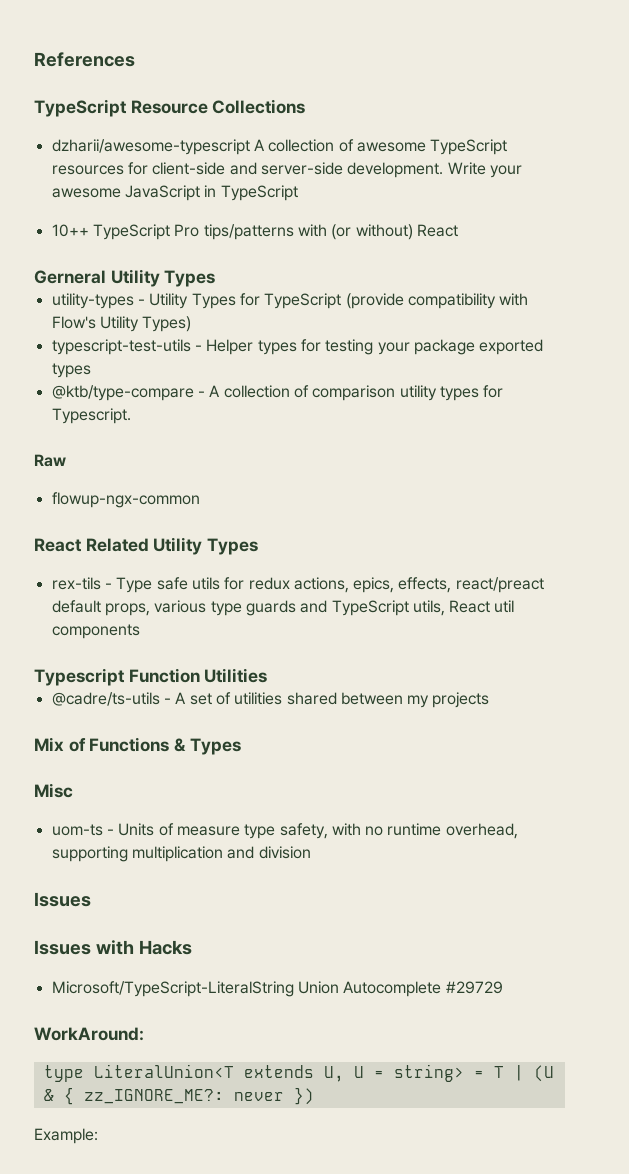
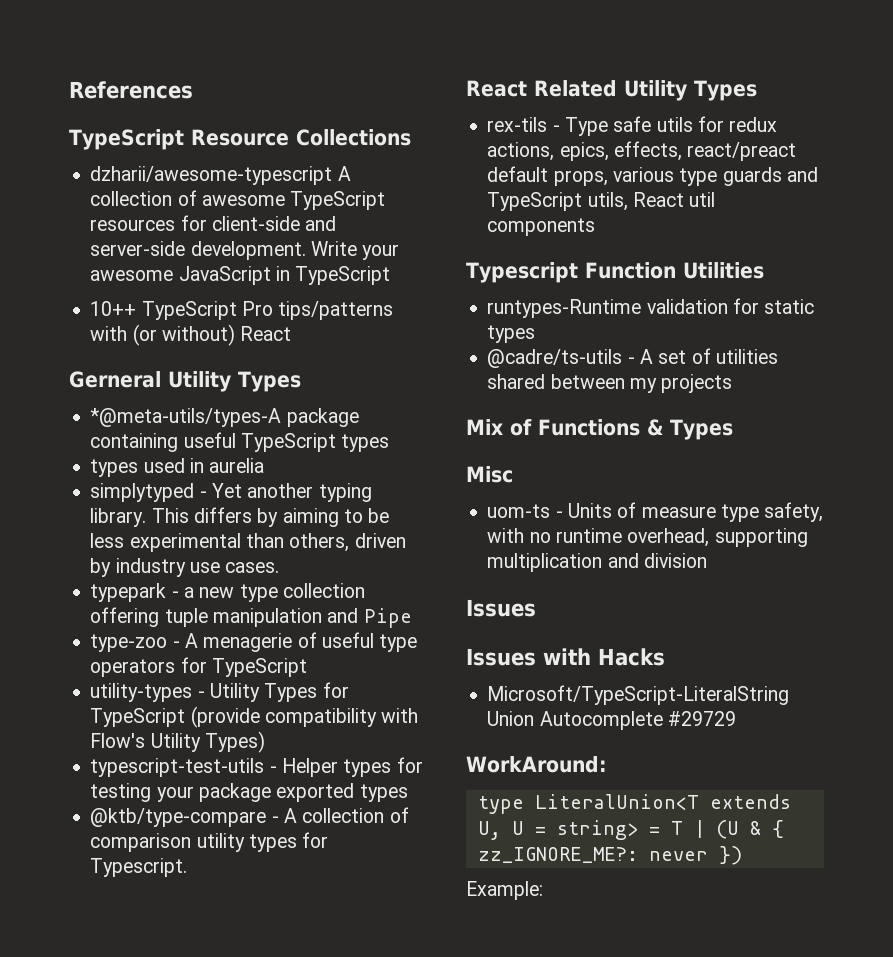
(216, 278) none -> [90,408,359,427] [90,432,390,452] [90,458,265,477] [90,483,372,502] [90,507,390,527] [90,533,406,552] [90,558,280,577] [90,583,365,602] [90,607,412,628] [90,632,418,652] [90,657,307,677] // *@meta-utils/types-A package containing useful TypeScript types // types used in aurelia // simplytyped - Yet another typing library. This differs by aiming to be less experimental than others, driven by industry use cases. // typepark - a new type collection offering tuple manipulation and Pipe // type-zoo - A menagerie of useful type operators for TypeScript
[34,454,66,467] [51,492,200,508] // Raw // flowup-ngx-common -> (188, 867) none
(268, 675) none -> [487,298,815,318] [487,325,536,343] // runtypes-Runtime validation for static types

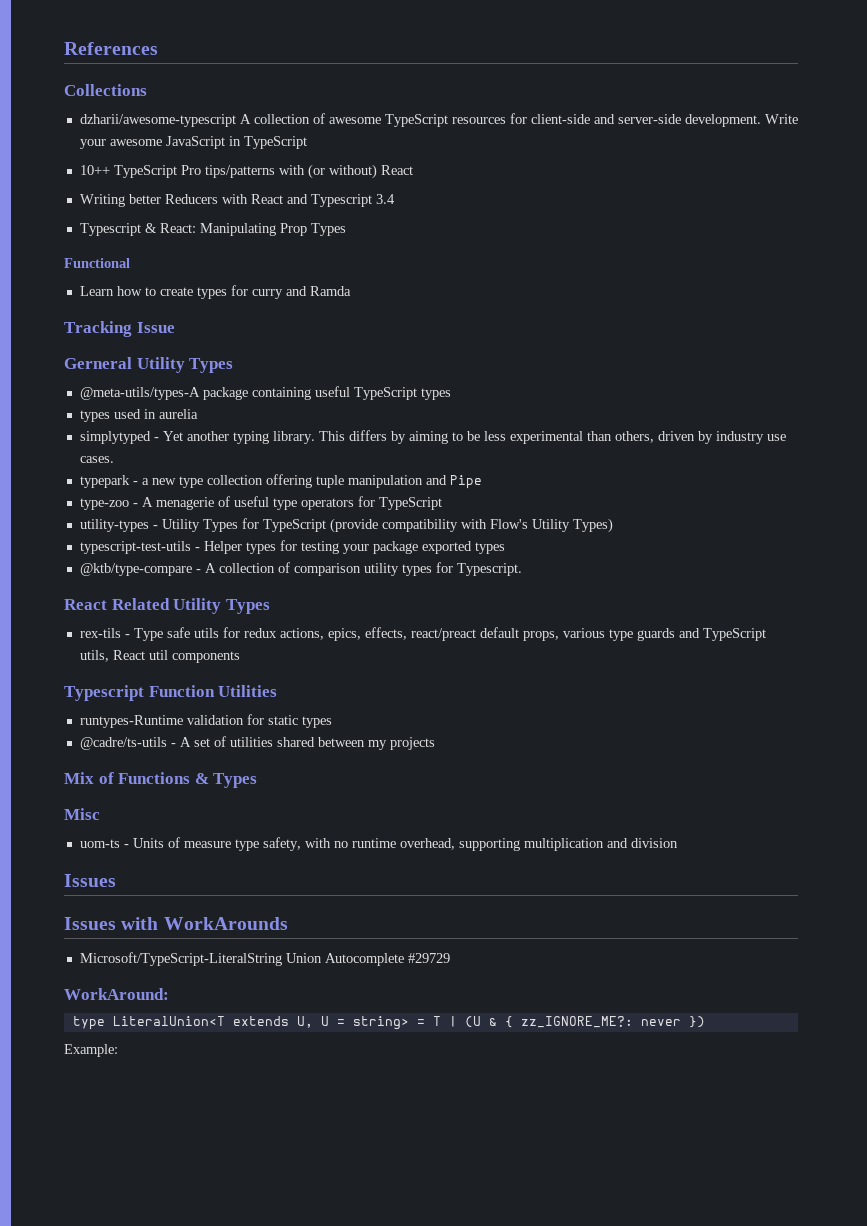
[69,129,289,150] TypeScript Resource -> (158, 48) none
(292, 333) none -> [79,194,395,207] [79,223,346,236] [64,258,130,268] [79,285,351,299] [64,321,175,337] // Writing better Reducers with React and Typescript 3.4 // Typescript & React: Manipulating Prop Types // Functional // Learn how to create types for curry and Ramda // Tracking Issue
[90,408,282,427] *@meta-utils/types-A -> [79,387,200,400] @meta-utils/types-A
[598,648,665,666] Hacks -> [163,917,288,930] WorkArounds

